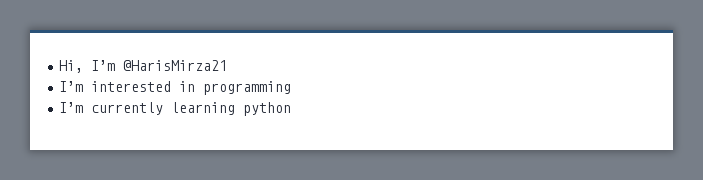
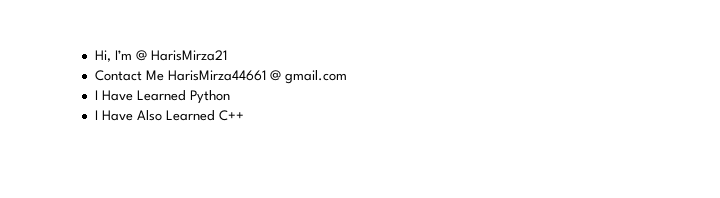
[123,60,228,71] [59,81,292,95] [59,102,292,116] @HarisMirza21 // I’m interested in programming // I’m currently learning python -> [135,50,227,61] [94,70,347,84] [94,90,230,104] [94,110,244,121] @ HarisMirza21 // Contact Me HarisMirza44661 @ gmail.com // I Have Learned Python // I Have Also Learned C++

